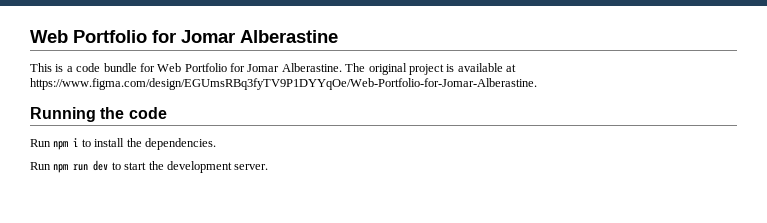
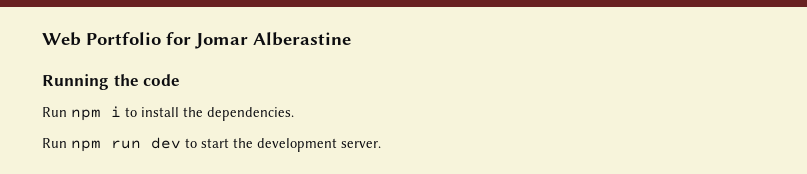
[30,63,516,75] [30,78,537,90] // This is a code bundle for Web Portfolio for Jomar Alberastine. The original project is available at https://www.figma.com/design/EGUmsRBq3fyTV9P1DYYqOe/Web-Portfolio-for-Jomar-Alberastine. -> (351, 39) none

